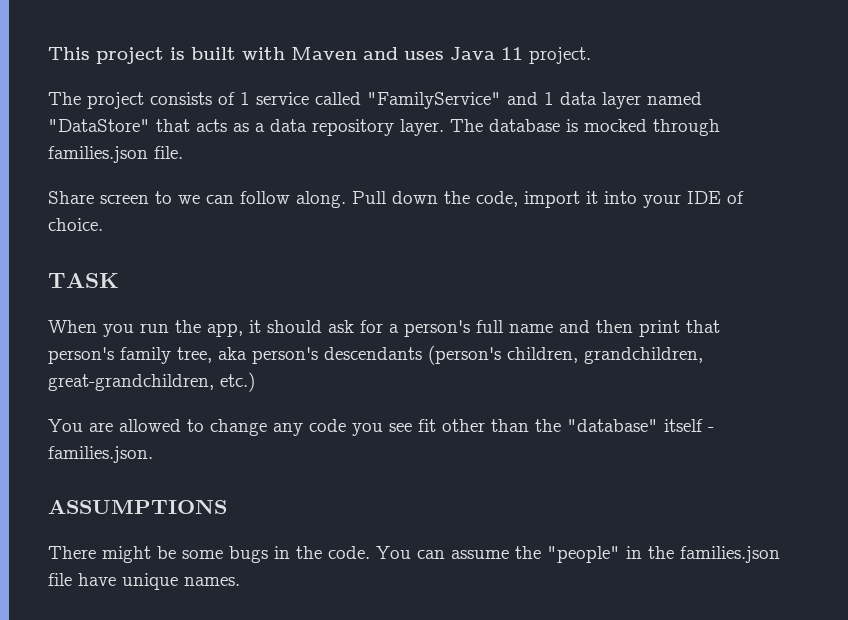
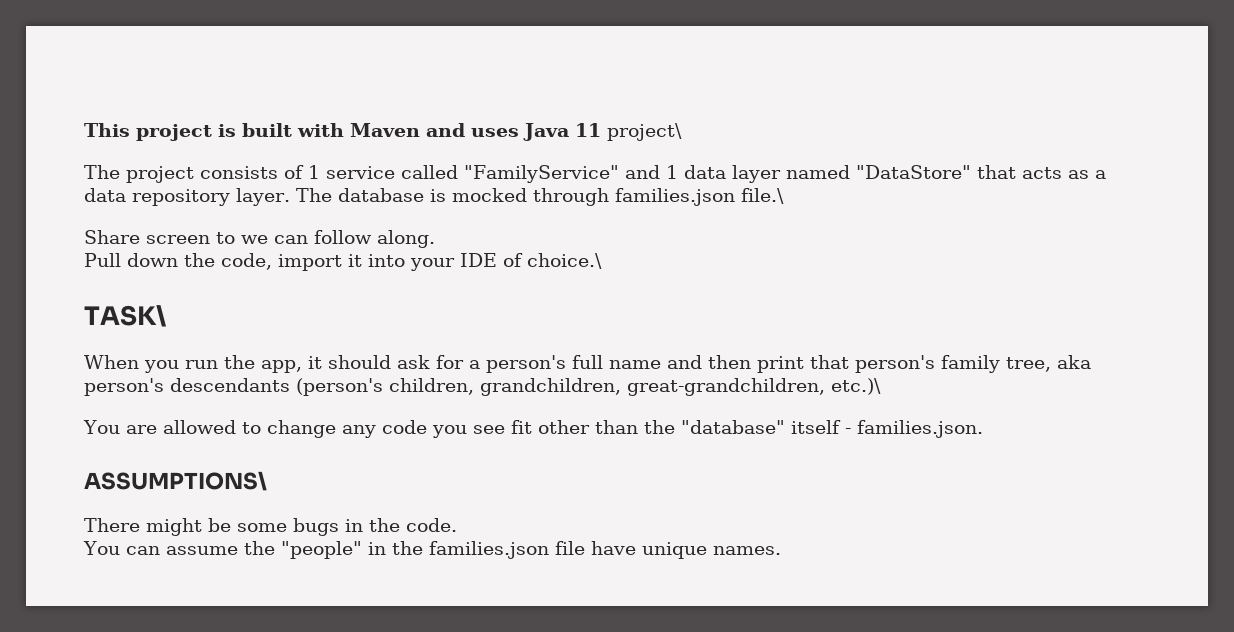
[529,47,591,64] project. -> [607,123,682,141] project\
[154,146,183,159] file. -> [740,188,784,204] file.\
(346, 199) none -> (435, 239) //
[48,218,103,231] [48,273,119,288] choice. // TASK -> [527,253,602,269] [84,305,167,327] choice.\ // TASK\
[220,372,255,392] etc.) -> [831,378,881,395] etc.)\
[48,499,227,514] ASSUMPTIONS -> [84,471,267,491] ASSUMPTIONS\
(370, 552) none -> (457, 525) //

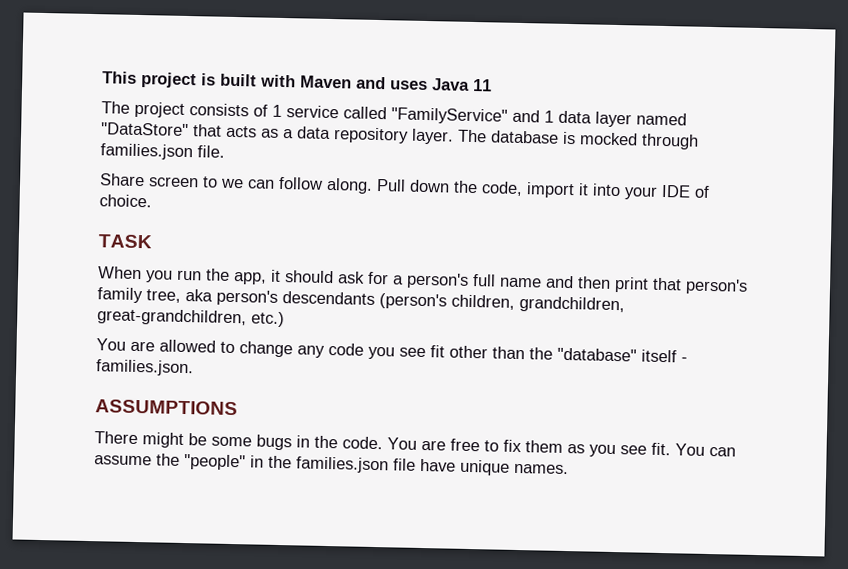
[607,123,682,141] project\ -> (492, 85) none
[740,188,784,204] file.\ -> [197,145,225,158] file.
(435, 239) // -> (373, 185) none
[527,253,602,269] [84,305,167,327] choice.\ // TASK\ -> [99,194,152,208] [98,234,152,249] choice. // TASK
[831,378,881,395] etc.)\ -> [251,311,285,328] etc.)
[84,471,267,491] ASSUMPTIONS\ -> [95,399,238,416] ASSUMPTIONS
(457, 525) // -> [387,437,671,458] You are free to fix them as you see fit.

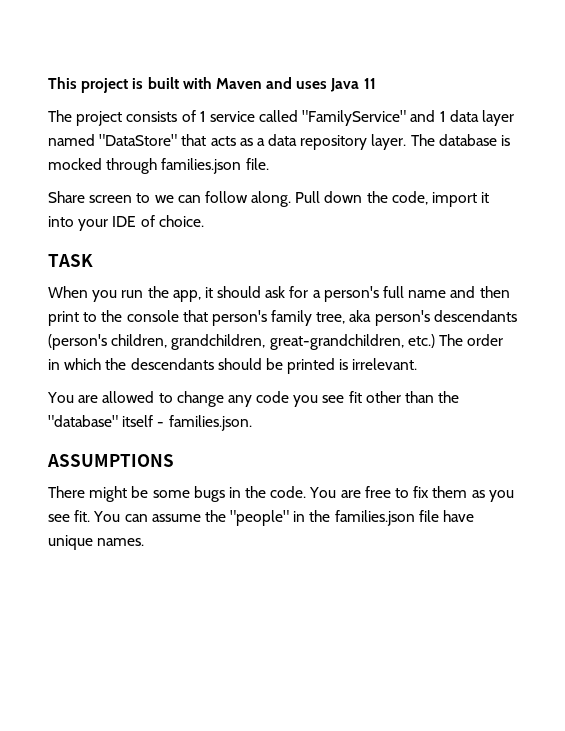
(649, 285) none -> [83,310,179,322] to the console
(285, 319) none -> [438,334,504,346] [48,358,418,374] The order in which the descendants should be printed is irrelevant.

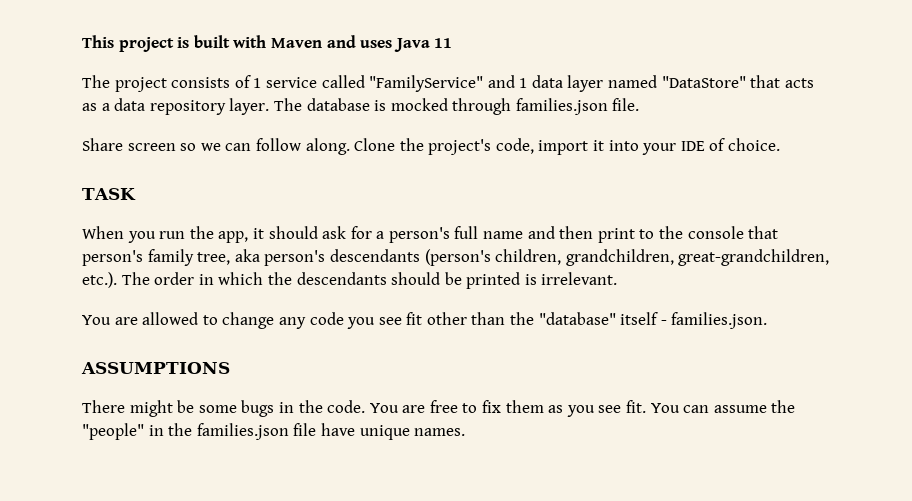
[136,193,151,203] to -> [180,143,197,151] so
[295,191,388,203] Pull down the -> [354,138,492,155] Clone the project's
[407,334,435,348] etc.) -> [82,272,117,288] etc.).

